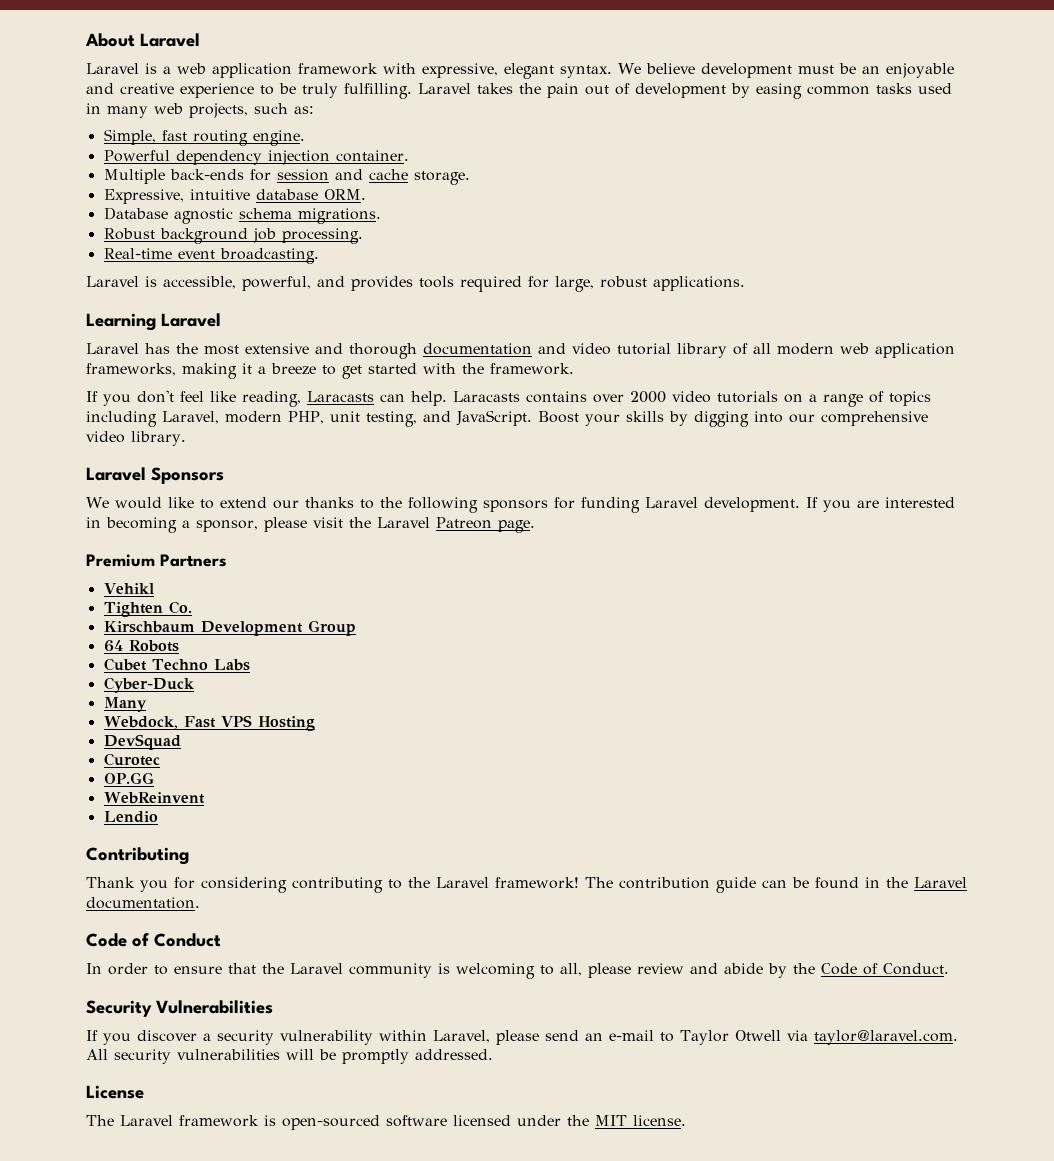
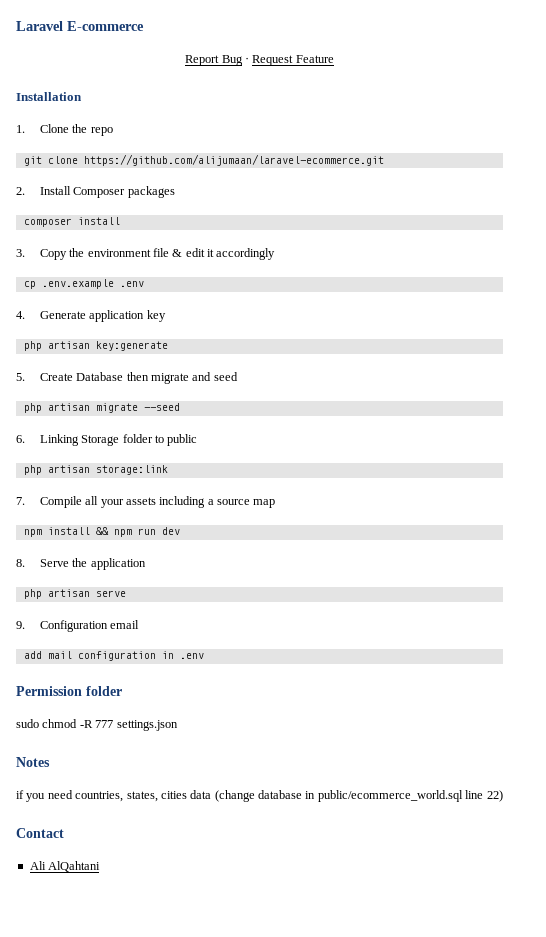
[85,33,200,47] [86,63,954,79] [86,83,952,99] [86,103,314,118] [103,129,305,146] [103,150,409,165] [103,169,470,185] [103,189,366,204] [103,207,381,224] [103,228,363,244] [103,248,319,264] [86,276,745,292] [86,313,221,331] [86,343,955,359] [86,363,574,379] [86,390,931,407] [86,410,928,427] [86,431,186,446] [86,467,224,484] [86,497,955,513] [86,517,535,533] [86,554,227,567] [103,583,154,594] [103,601,192,617] [103,620,356,636] [103,640,179,652] [103,658,250,671] [103,677,194,693] [103,697,147,712] [103,715,315,731] [103,734,181,750] [103,753,160,766] [103,772,154,784] [103,792,205,804] [103,811,158,823] [86,847,189,865] [86,877,967,893] [86,897,200,909] [86,933,221,947] [86,963,949,979] [86,1000,273,1017] [86,1030,958,1045] [86,1049,493,1064] [86,1085,144,1099] [86,1115,686,1130] About Laravel // Laravel is a web application framework with expressive, elegant syntax. We believe development must be an enjoyable and creative experience to be truly fulfilling. Laravel takes the pain out of development by easing common tasks used in many web projects, such as: // Simple, fast routing engine. // Powerful dependency injection container. // Multiple back-ends for session and cache storage. // Expressive, intuitive database ORM. // Database agnostic schema migrations. // Robust background job processing. // Real-time event broadcasting. // Laravel is accessible, powerful, and provides tools required for large, robust applications. // Learning Laravel // Laravel has the most extensive and thorough documentation and video tutorial library of all modern web application frameworks, making it a breeze to get started with the framework. // If you don't feel like reading, Laracasts can help. Laracasts contains over 2000 video tutorials on a range of topics including Laravel, modern PHP, unit testing, and JavaScript. Boost your skills by digging into our comprehensive video library. // Laravel Sponsors // We would like to extend our thanks to the following sponsors for funding Laravel development. If you are interested in becoming a sponsor, please visit the Laravel Patreon page. // Premium Partners // Vehikl // Tighten Co. // Kirschbaum Development Group // 64 Robots // Cubet Techno Labs // Cyber-Duck // Many // Webdock, Fast VPS Hosting // DevSquad // Curotec // OP.GG // WebReinvent // Lendio // Contributing // Thank you for considering contributing to the Laravel framework! The contribution guide can be found in the Laravel documentation. // Code of Conduct // In order to ensure that the Laravel community is welcoming to all, please review and abide by the Code of Conduct. // Security Vulnerabilities // If you discover a security vulnerability within Laravel, please send an e-mail to Taylor Otwell via taylor@laravel.com. All security vulnerabilities will be promptly addressed. // License // The Laravel framework is open-sourced software licensed under the MIT license. -> [16,21,144,31] [185,55,334,66] [16,92,82,101] [16,124,113,136] [23,154,384,166] [16,186,175,198] [23,217,120,227] [16,248,276,260] [23,279,144,289] [16,310,166,322] [23,341,168,351] [16,372,238,384] [23,403,180,413] [16,434,198,446] [23,465,168,475] [16,496,276,508] [23,527,180,537] [16,558,146,570] [23,589,126,599] [16,620,140,632] [23,651,204,661] [16,686,122,696] [16,719,178,731] [16,757,50,767] [16,790,503,802] [16,828,64,838] [29,861,101,872] Laravel E-commerce // Report Bug · Request Feature // Installation // 1. Clone the repo // git clone https://github.com/alijumaan/laravel-ecommerce.git // 2. Install Composer packages // composer install // 3. Copy the environment file & edit it accordingly // cp .env.example .env // 4. Generate application key // php artisan key:generate // 5. Create Database then migrate and seed // php artisan migrate --seed // 6. Linking Storage folder to public // php artisan storage:link // 7. Compile all your assets including a source map // npm install && npm run dev // 8. Serve the application // php artisan serve // 9. Configuration email // add mail configuration in .env // Permission folder // sudo chmod -R 777 settings.json // Notes // if you need countries, states, cities data (change database in public/ecommerce_world.sql line 22) // Contact // Ali AlQahtani

